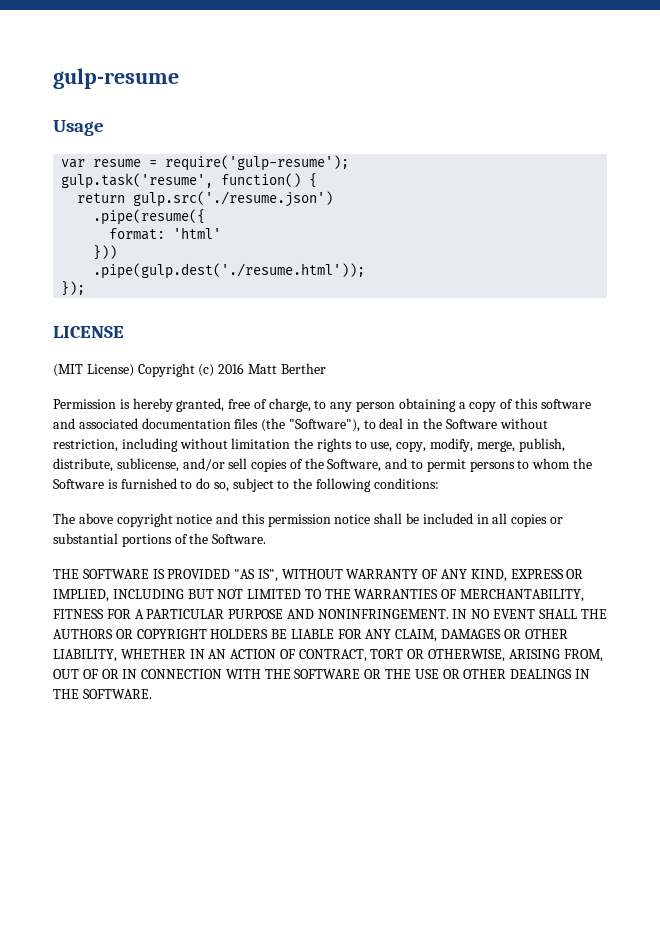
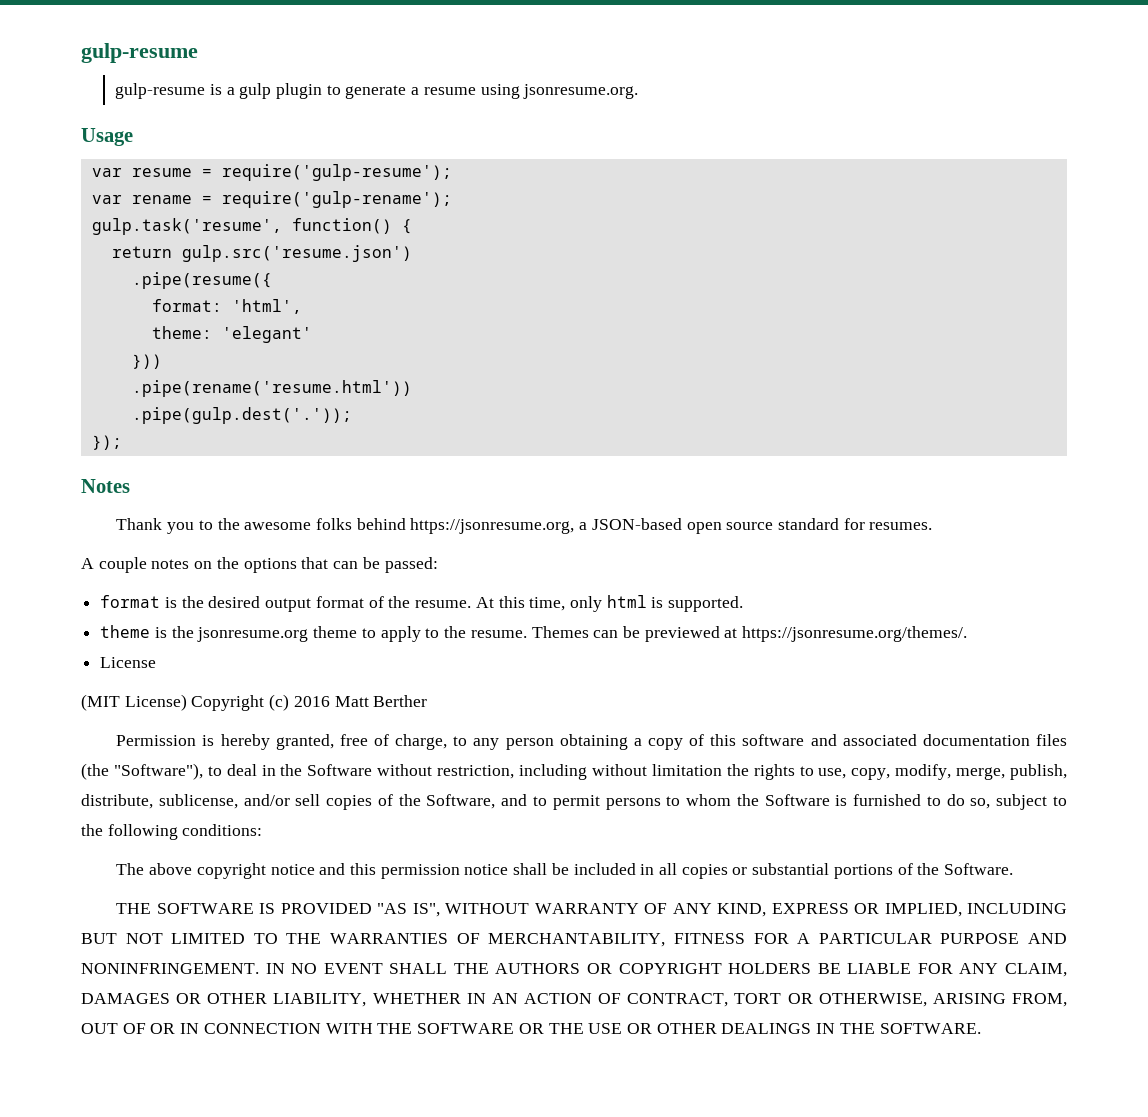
[53,68,179,89] gulp-resume -> [81,43,198,63] [115,83,639,99] gulp-resume // gulp-resume is a gulp plugin to generate a resume using jsonresume.org.
(350, 163) none -> [91,191,452,208] // var rename = require('gulp-rename');
[133,191,334,207] gulp.src('./resume.json') -> [181,245,412,262] gulp.src('resume.json')
[173,227,222,239] 'html' -> [231,299,302,314] [151,326,312,343] 'html', // theme: 'elegant'
[93,263,366,279] .pipe(gulp.dest('./resume.html')); -> [131,380,412,397] [131,407,352,424] .pipe(rename('resume.html')) // .pipe(gulp.dest('.'));
[53,326,124,338] LICENSE -> [81,479,130,493] [116,518,933,534] [81,557,438,573] [100,595,744,612] [100,625,968,642] [100,657,157,668] Notes // Thank you to the awesome folks behind https://jsonresume.org, a JSON-based open source standard for resumes. // A couple notes on the options that can be passed: // format is the desired output format of the resume. At this time, only html is supported. // theme is the jsonresume.org theme to apply to the resume. Themes can be previewed at https://jsonresume.org/themes/. // License

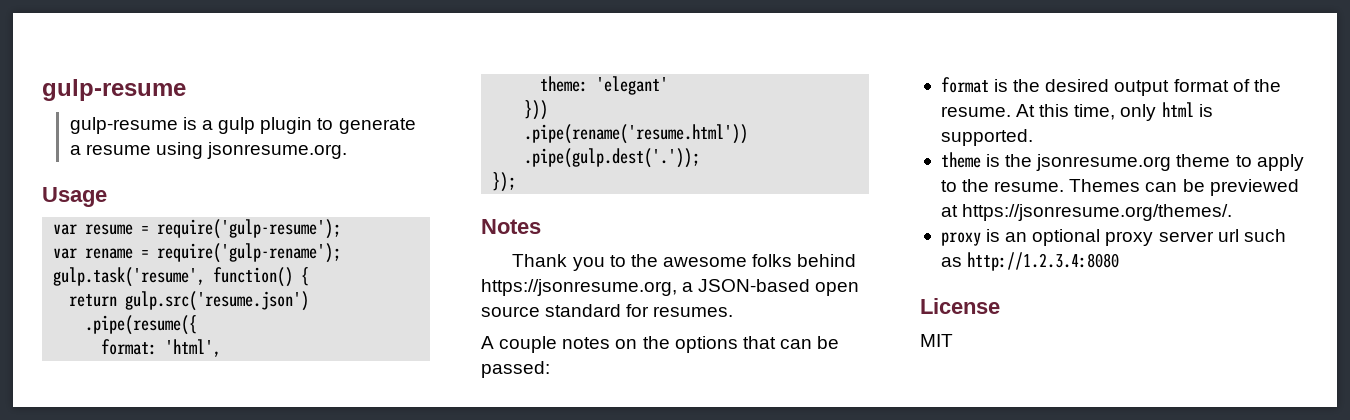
[100,657,157,668] [81,694,428,711] [116,734,1067,750] [81,763,1068,780] [81,794,1067,810] [81,824,263,840] [116,863,1014,879] [116,903,1067,917] [81,933,1068,947] [81,963,1067,977] [81,993,1067,1007] [81,1023,981,1034] License // (MIT License) Copyright (c) 2016 Matt Berther // Permission is hereby granted, free of charge, to any person obtaining a copy of this software and associated documentation files (the "Software"), to deal in the Software without restriction, including without limitation the rights to use, copy, modify, merge, publish, distribute, sublicense, and/or sell copies of the Software, and to permit persons to whom the Software is furnished to do so, subject to the following conditions: // The above copyright notice and this permission notice shall be included in all copies or substantial portions of the Software. // THE SOFTWARE IS PROVIDED "AS IS", WITHOUT WARRANTY OF ANY KIND, EXPRESS OR IMPLIED, INCLUDING BUT NOT LIMITED TO THE WARRANTIES OF MERCHANTABILITY, FITNESS FOR A PARTICULAR PURPOSE AND NONINFRINGEMENT. IN NO EVENT SHALL THE AUTHORS OR COPYRIGHT HOLDERS BE LIABLE FOR ANY CLAIM, DAMAGES OR OTHER LIABILITY, WHETHER IN AN ACTION OF CONTRACT, TORT OR OTHERWISE, ARISING FROM, OUT OF OR IN CONNECTION WITH THE SOFTWARE OR THE USE OR OTHER DEALINGS IN THE SOFTWARE. -> [940,229,1286,246] [940,252,1120,271] [920,298,1000,314] [920,334,953,347] proxy is an optional proxy server url such as http://1.2.3.4:8080 // License // MIT

